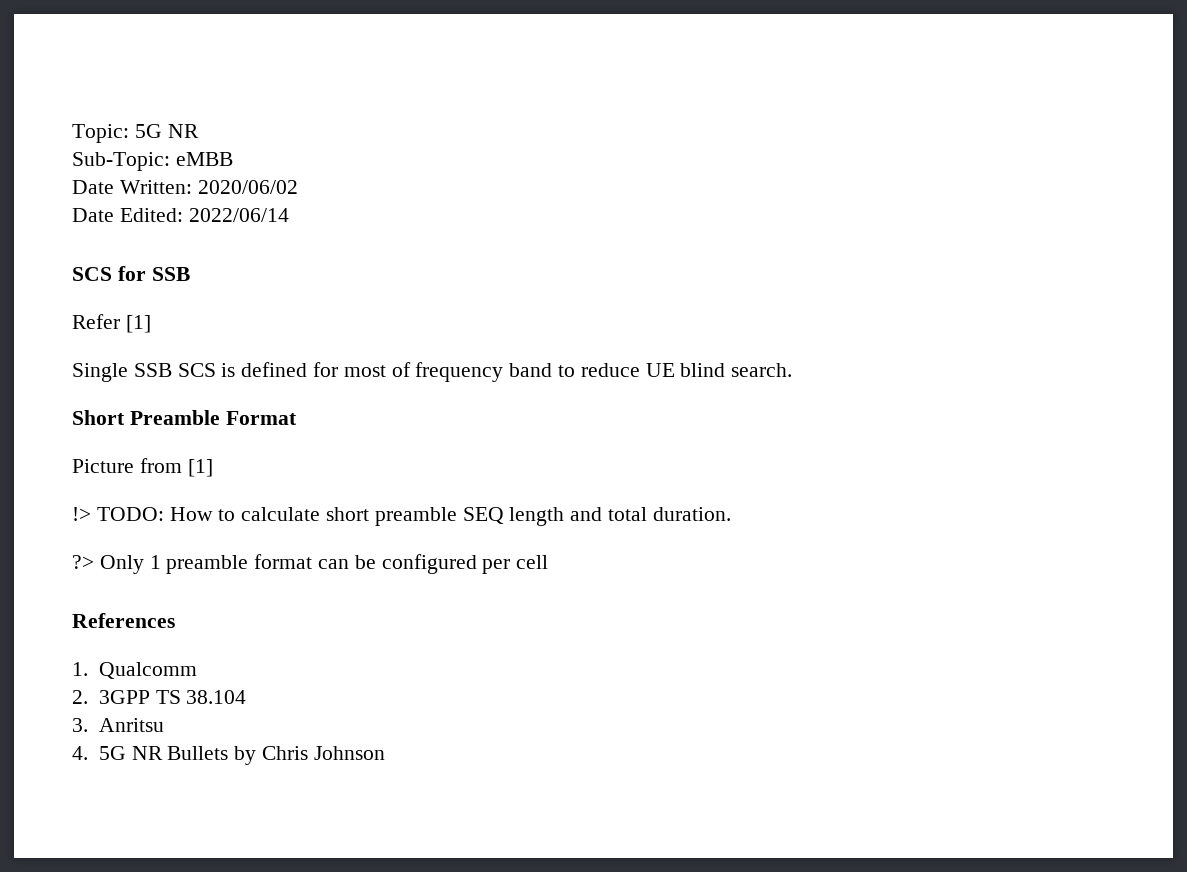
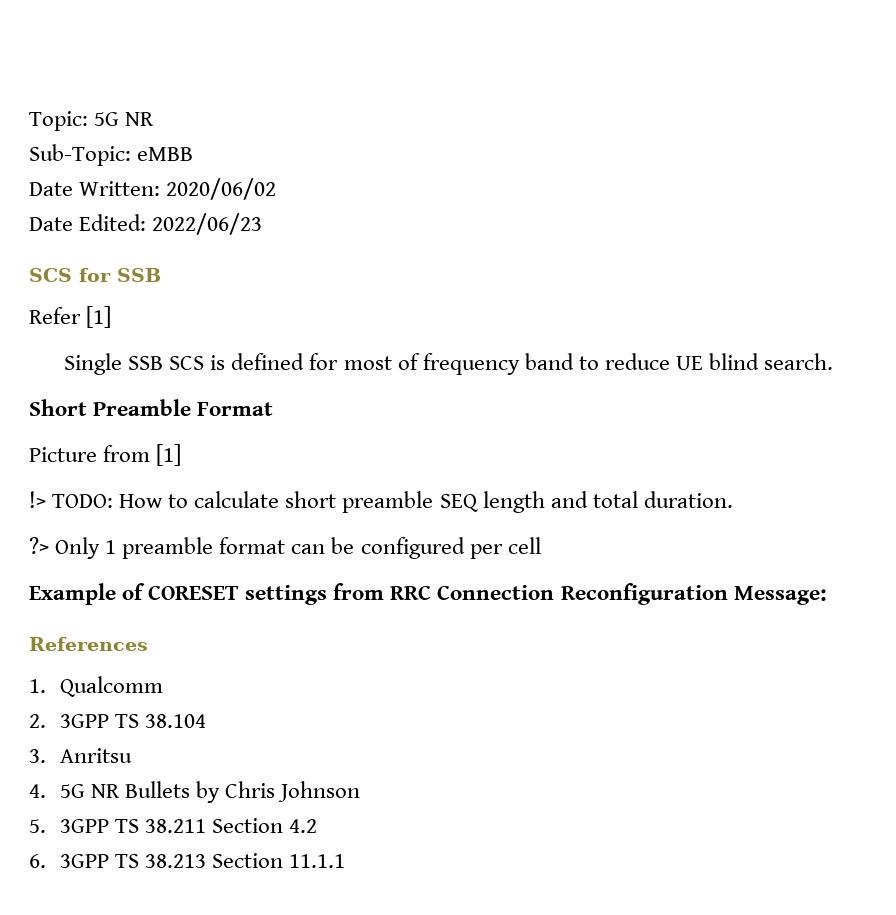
[188,208,289,222] 2022/06/14 -> [152,213,263,235] 2022/06/23
(549, 562) none -> [29,583,827,605] // Example of CORESET settings from RRC Connection Reconfiguration Message:
(385, 753) none -> [29,818,318,833] [29,853,346,868] // 5. 3GPP TS 38.211 Section 4.2 // 6. 3GPP TS 38.213 Section 11.1.1

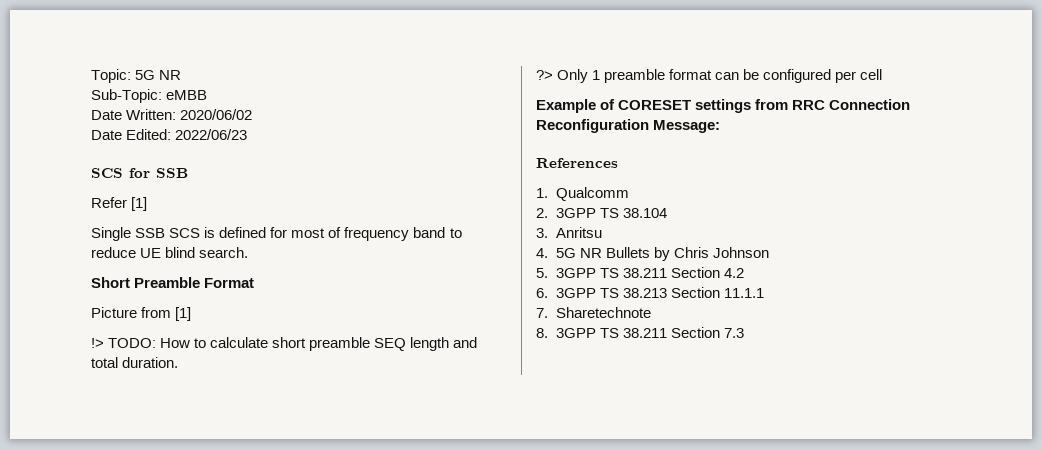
(346, 861) none -> [536,307,651,318] [536,327,744,338] // 7. Sharetechnote // 8. 3GPP TS 38.211 Section 7.3

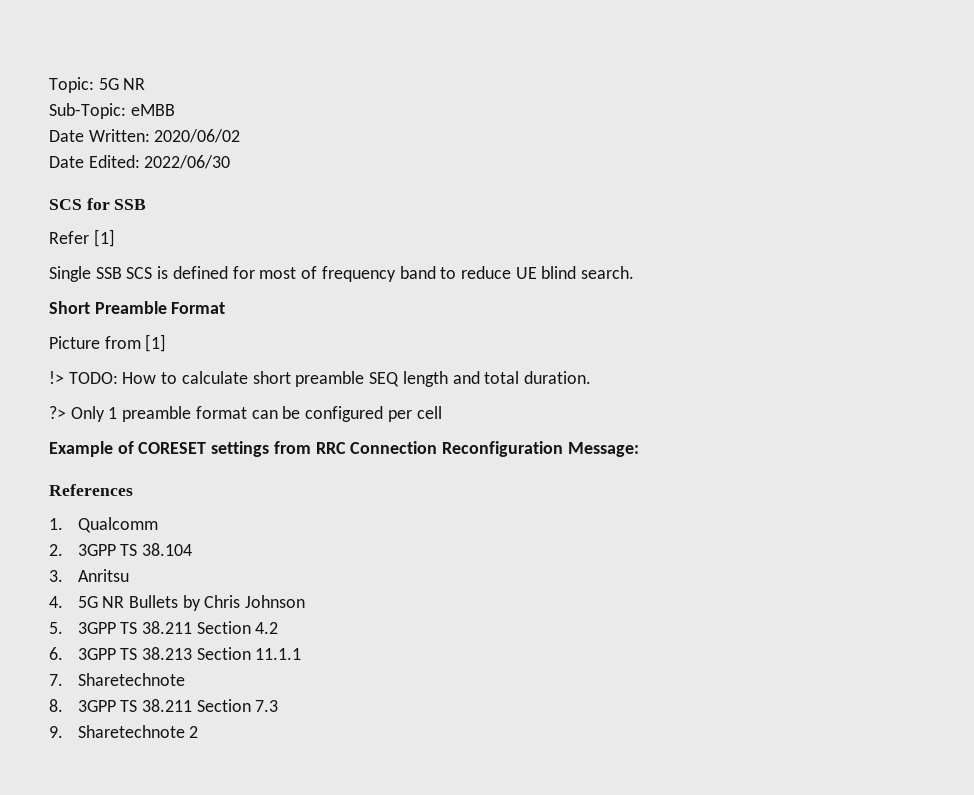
[175,129,248,140] 2022/06/23 -> [144,155,231,169] 2022/06/30
(744, 333) none -> [49,725,199,738] // 9. Sharetechnote 2

